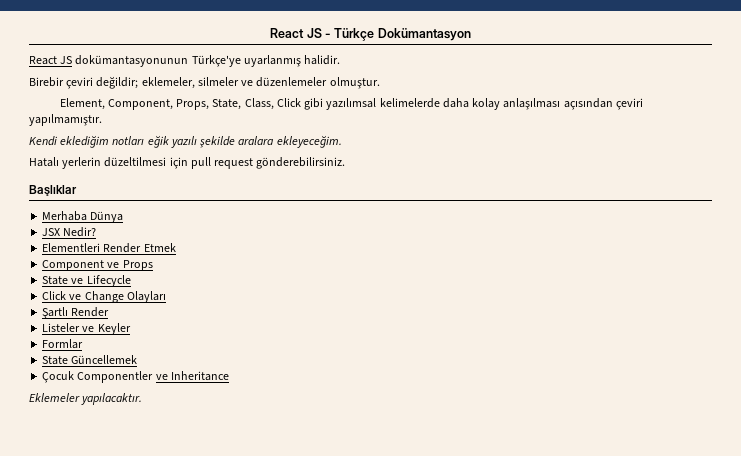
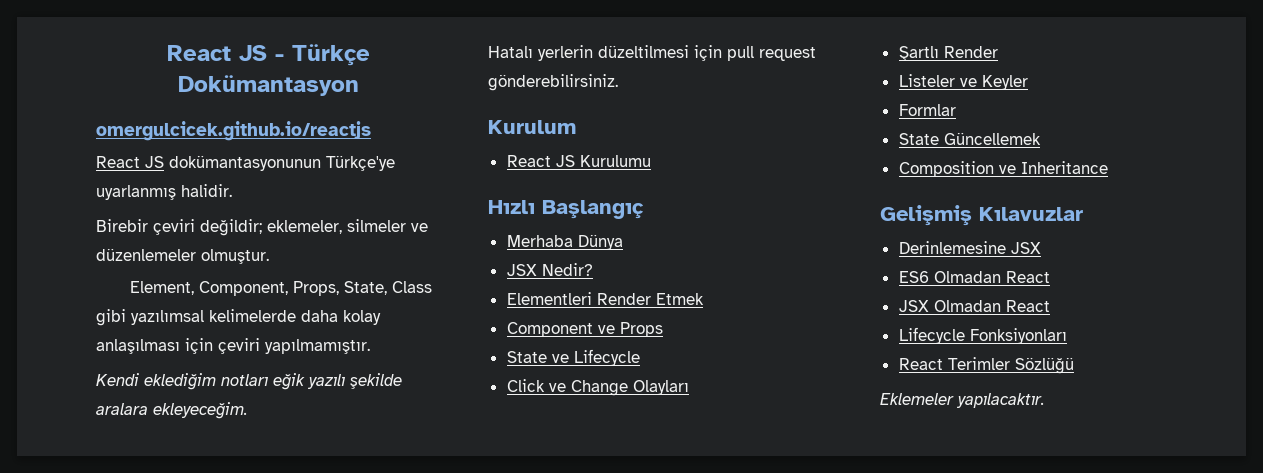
(471, 34) none -> [96,121,371,141] // omergulcicek.github.io/reactjs
[244,98,301,110] Class, Click -> [391,281,432,293] Class
[563,98,613,110] açısından -> [185,338,213,354] için
[29,185,77,196] Başlıklar -> [488,120,576,134] [506,155,651,167] [488,200,644,219] Kurulum // React JS Kurulumu // Hızlı Başlangıç
[42,371,154,383] Çocuk Componentler -> [898,161,994,177] Composition
(229, 376) none -> [880,205,1083,226] [898,241,1041,254] [898,271,1050,283] [898,300,1050,312] [898,327,1067,344] [898,357,1074,374] // Gelişmiş Kılavuzlar // Derinlemesine JSX // ES6 Olmadan React // JSX Olmadan React // Lifecycle Fonksiyonları // React Terimler Sözlüğü

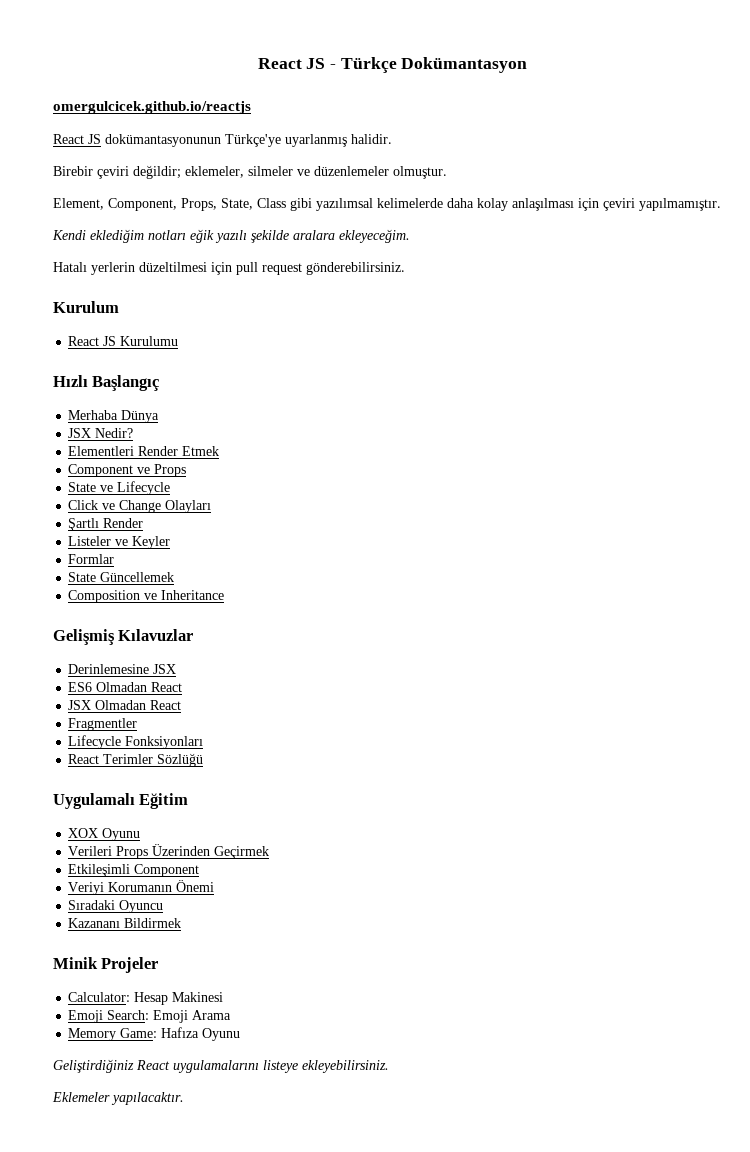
(1050, 306) none -> [68,718,138,731] // Fragmentler
(1074, 365) none -> [53,793,189,809] [68,828,141,841] [68,844,270,859] [68,864,200,877] [68,880,215,895] [68,900,164,913] [68,918,182,928] [53,957,159,973] [68,992,224,1005] [68,1010,232,1023] [68,1027,241,1041] [53,1059,389,1073] // Uygulamalı Eğitim // XOX Oyunu // Verileri Props Üzerinden Geçirmek // Etkileşimli Component // Veriyi Korumanın Önemi // Sıradaki Oyuncu // Kazananı Bildirmek // Minik Projeler // Calculator: Hesap Makinesi // Emoji Search: Emoji Arama // Memory Game: Hafıza Oyunu // Geliştirdiğiniz React uygulamalarını listeye ekleyebilirsiniz.

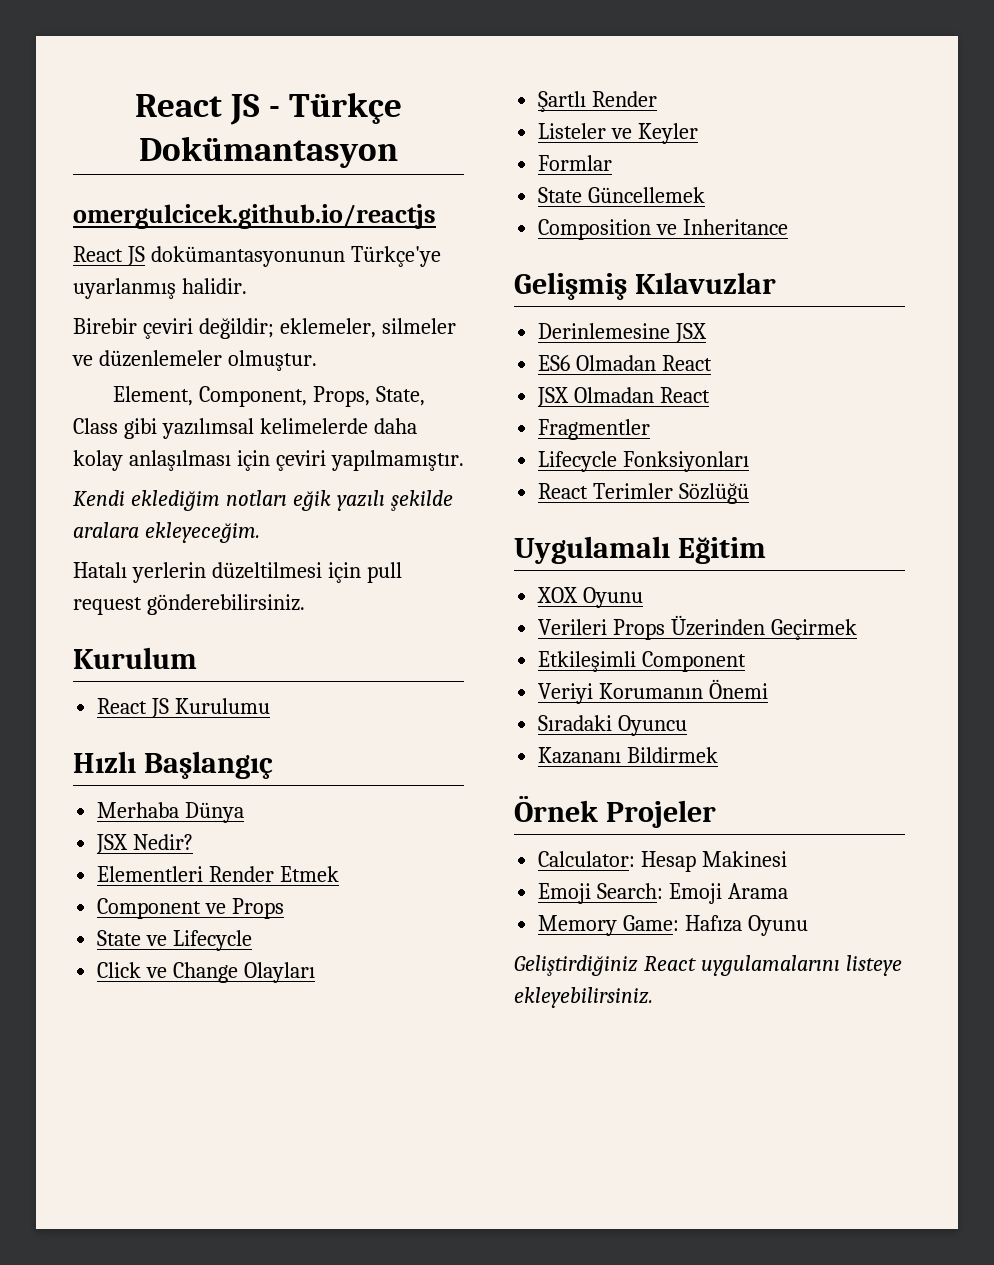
[53,957,98,969] Minik -> [514,796,598,822] Örnek
[52,1092,184,1105] // Eklemeler yapılacaktır. -> (653, 997) none

